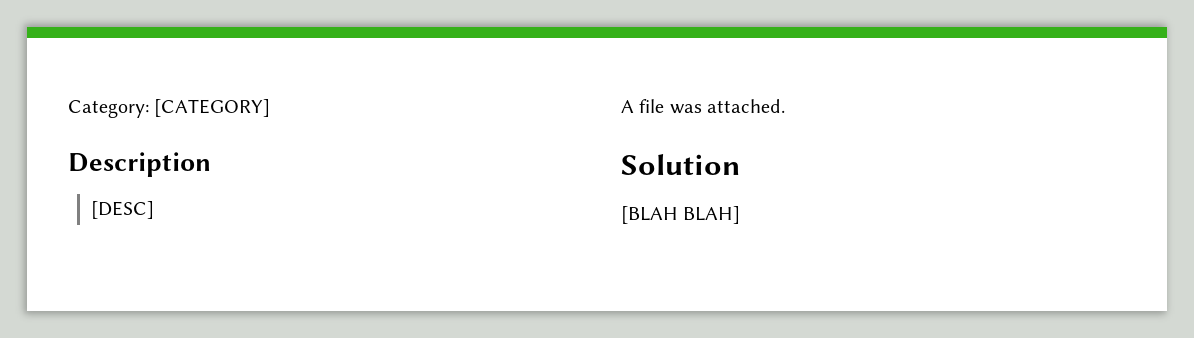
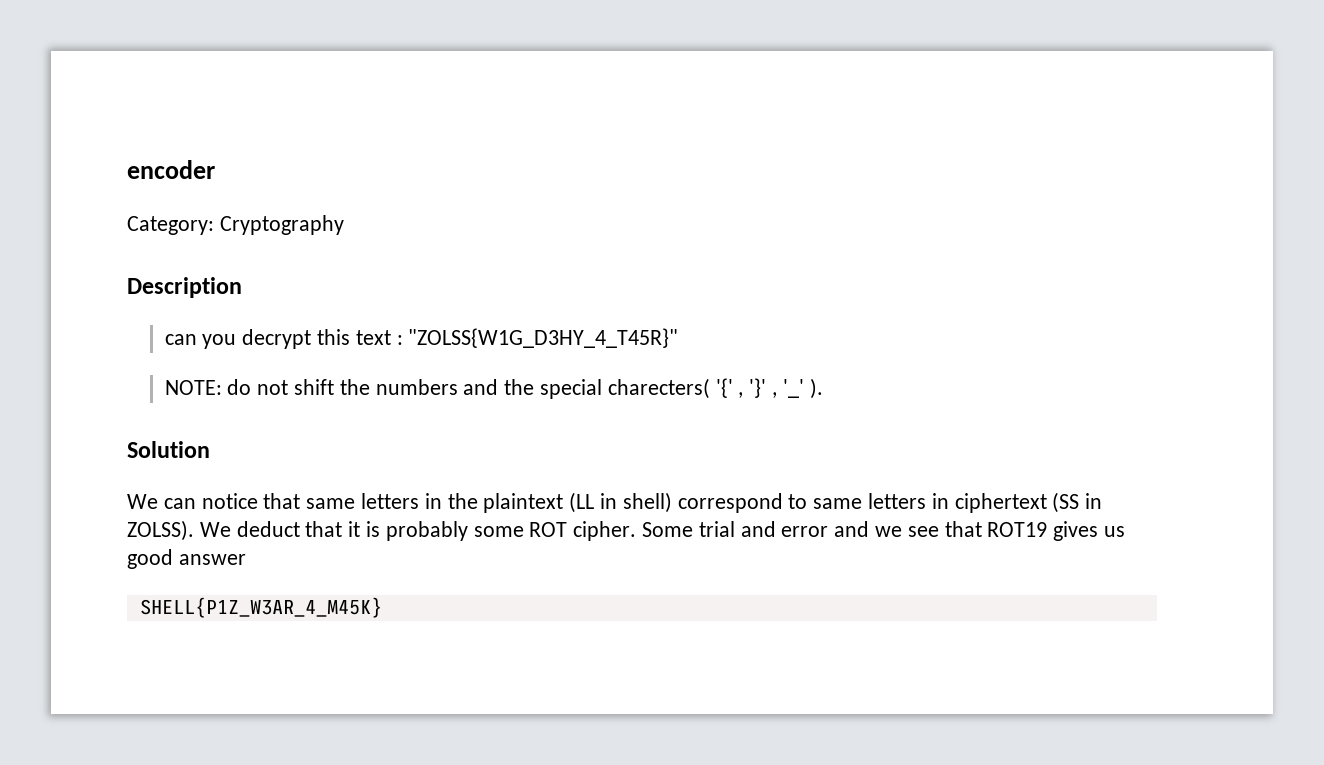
[68,99,271,118] [68,152,211,177] [91,201,155,219] [621,99,786,114] [621,154,741,175] [621,206,741,224] Category: [CATEGORY] // Description // [DESC] // A file was attached. // Solution // [BLAH BLAH] -> [127,160,215,179] [127,215,344,235] [127,277,242,298] [164,328,679,349] [164,378,823,399] [127,441,210,458] [127,492,1103,513] [127,520,1126,541] [127,549,246,569] [139,597,382,618] encoder // Category: Cryptography // Description // can you decrypt this text : "ZOLSS{W1G_D3HY_4_T45R}" // NOTE: do not shift the numbers and the special charecters( '{' , '}' , '_' ). // Solution // We can notice that same letters in the plaintext (LL in shell) correspond to same letters in ciphertext (SS in ZOLSS). We deduct that it is probably some ROT cipher. Some trial and error and we see that ROT19 gives us good answer // SHELL{P1Z_W3AR_4_M45K}

